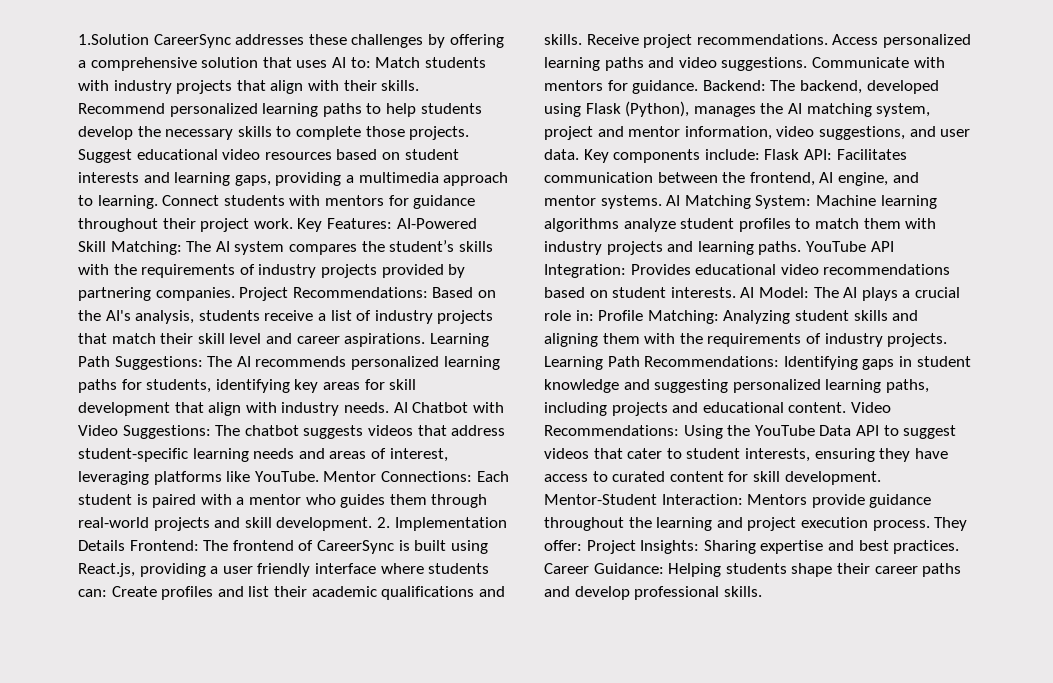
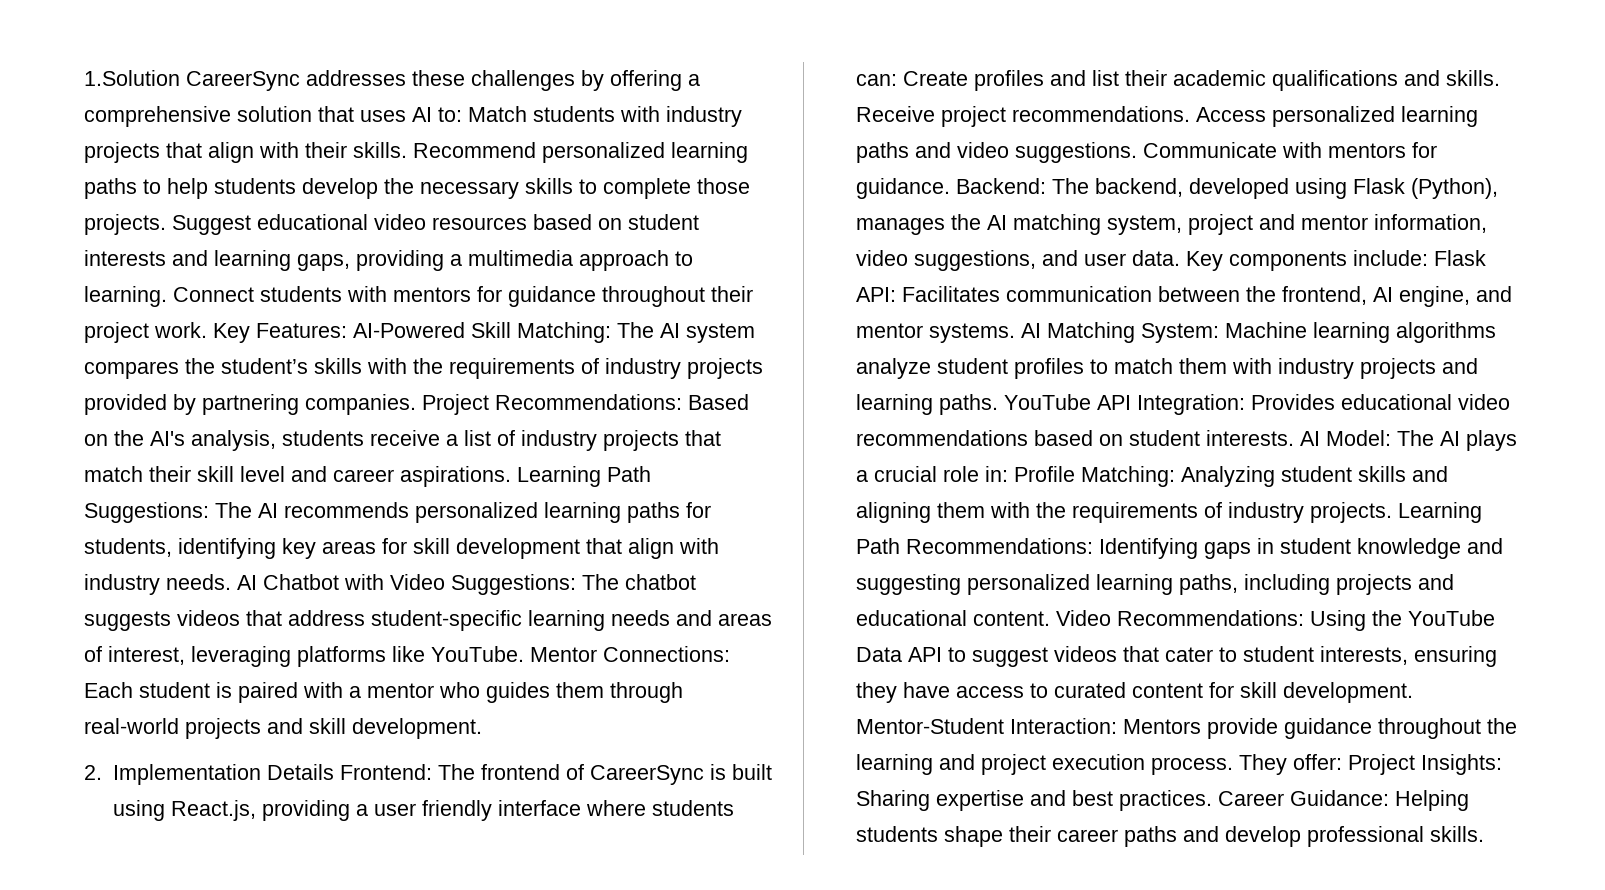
(373, 524) none -> (482, 728) //

